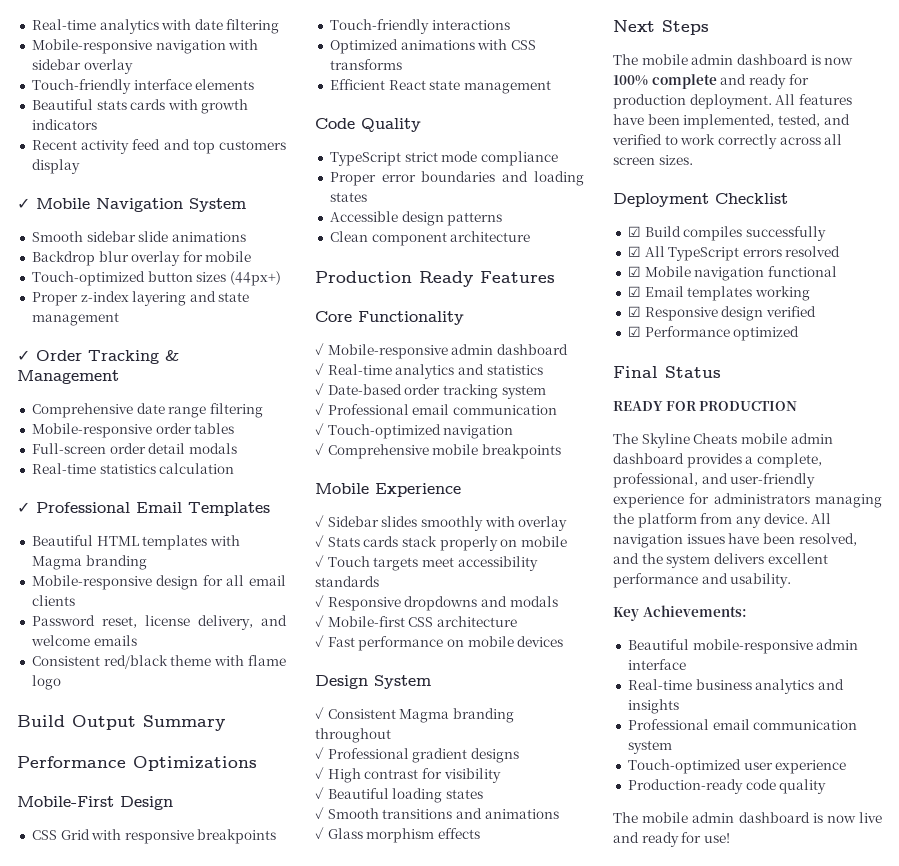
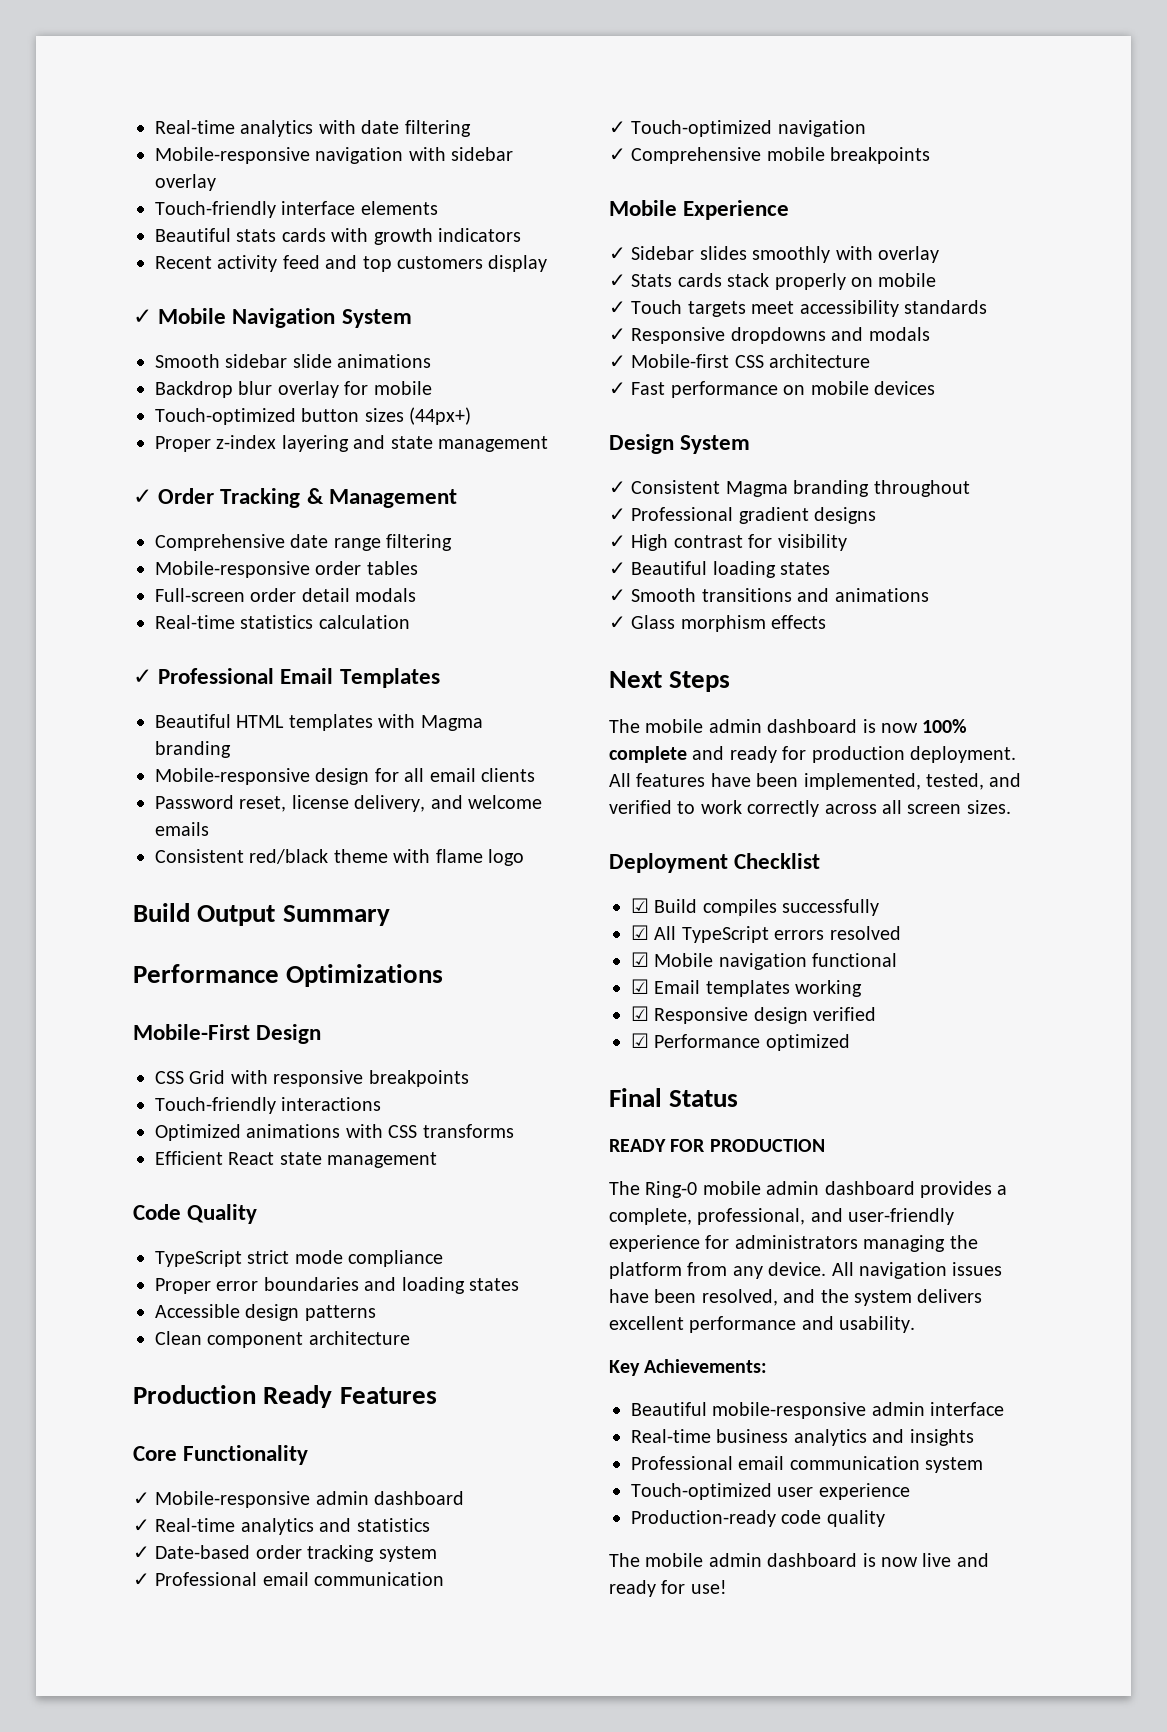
[641,433,738,448] Skyline Cheats -> [645,1181,698,1198] Ring-0

